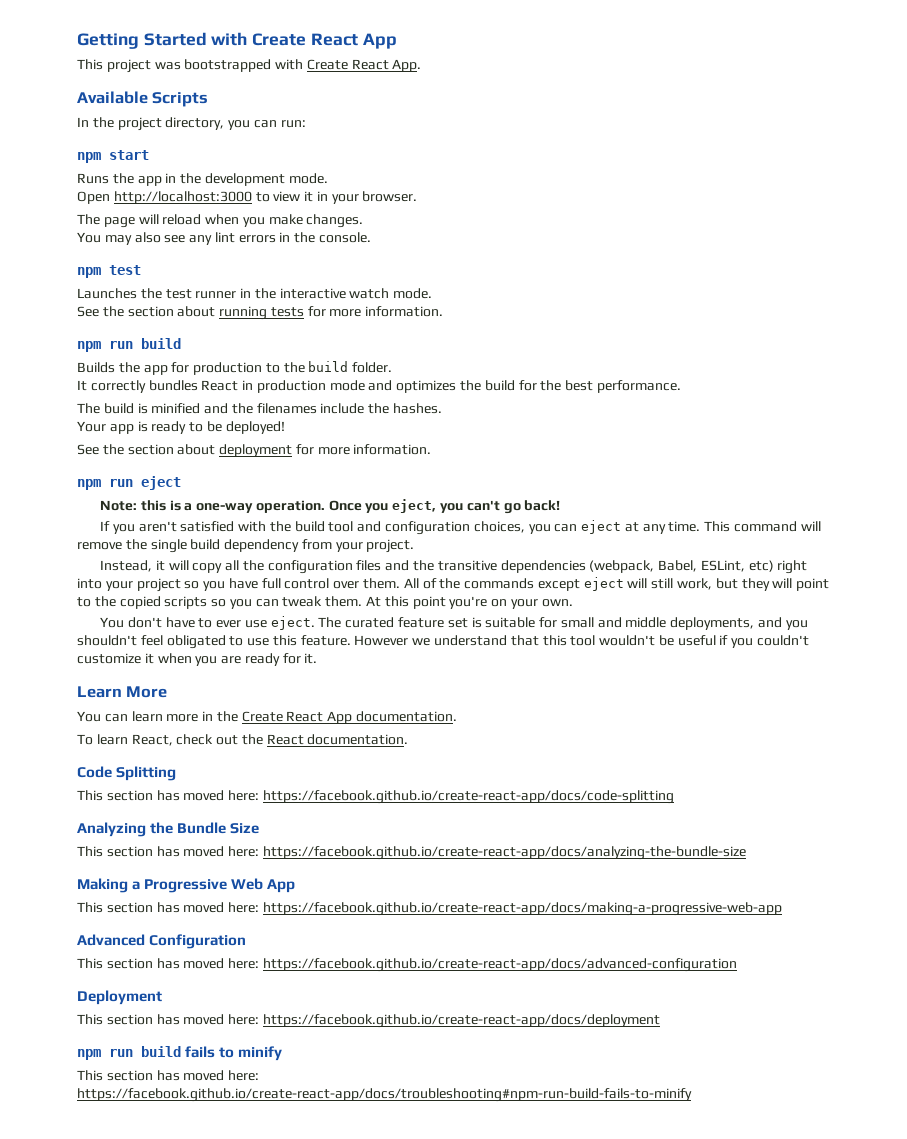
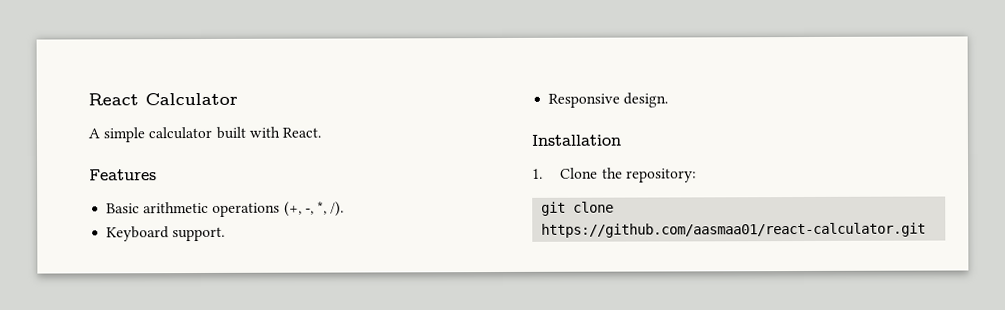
[77,32,397,49] [77,59,422,73] [77,91,209,107] [77,117,306,131] [77,150,149,163] [77,173,328,186] [77,191,418,204] [77,214,364,228] [77,232,372,245] [77,265,141,278] [77,288,433,299] [77,306,444,320] [77,338,181,352] [77,361,393,375] [77,380,681,393] [77,403,443,414] [77,421,285,434] [77,444,432,457] [77,476,181,490] [99,499,561,514] [99,520,821,535] [77,539,415,553] [99,560,808,574] [77,577,830,592] [77,596,573,609] [99,616,808,630] [77,635,810,649] [77,653,318,666] [77,686,168,698] [77,711,458,724] [77,734,409,746] [77,766,177,781] [77,790,674,804] [77,822,260,837] [77,846,746,860] [77,878,296,893] [77,902,782,916] [77,934,247,949] [77,958,737,972] [77,990,162,1005] [77,1014,660,1028] [77,1046,283,1061] [77,1070,260,1081] [77,1088,692,1102] Getting Started with Create React App // This project was bootstrapped with Create React App. // Available Scripts // In the project directory, you can run: // npm start // Runs the app in the development mode. // Open http://localhost:3000 to view it in your browser. // The page will reload when you make changes. // You may also see any lint errors in the console. // npm test // Launches the test runner in the interactive watch mode. // See the section about running tests for more information. // npm run build // Builds the app for production to the build folder. // It correctly bundles React in production mode and optimizes the build for the best performance. // The build is minified and the filenames include the hashes. // Your app is ready to be deployed! // See the section about deployment for more information. // npm run eject // Note: this is a one-way operation. Once you eject, you can't go back! // If you aren't satisfied with the build tool and configuration choices, you can eject at any time. This command will remove the single build dependency from your project. // Instead, it will copy all the configuration files and the transitive dependencies (webpack, Babel, ESLint, etc) right into your project so you have full control over them. All of the commands except eject will still work, but they will point to the copied scripts so you can tweak them. At this point you're on your own. // You don't have to ever use eject. The curated feature set is suitable for small and middle deployments, and you shouldn't feel obligated to use this feature. However we understand that this tool wouldn't be useful if you couldn't customize it when you are ready for it. // Learn More // You can learn more in the Create React App documentation. // To learn React, check out the React documentation. // Code Splitting // This section has moved here: https://facebook.github.io/create-react-app/docs/code-splitting // Analyzing the Bundle Size // This section has moved here: https://facebook.github.io/create-react-app/docs/analyzing-the-bundle-size // Making a Progressive Web App // This section has moved here: https://facebook.github.io/create-react-app/docs/making-a-progressive-web-app // Advanced Configuration // This section has moved here: https://facebook.github.io/create-react-app/docs/advanced-configuration // Deployment // This section has moved here: https://facebook.github.io/create-react-app/docs/deployment // npm run build fails to minify // This section has moved here: https://facebook.github.io/create-react-app/docs/troubleshooting#npm-run-build-fails-to-minify -> [88,92,238,106] [88,126,321,143] [89,169,157,181] [106,201,345,217] [106,226,226,242] [548,92,669,108] [531,134,621,146] [532,167,697,183] [541,201,615,216] [541,222,927,238] React Calculator // A simple calculator built with React. // Features // Basic arithmetic operations (+, -, *, /). // Keyboard support. // Responsive design. // Installation // 1. Clone the repository: // git clone https://github.com/aasmaa01/react-calculator.git

